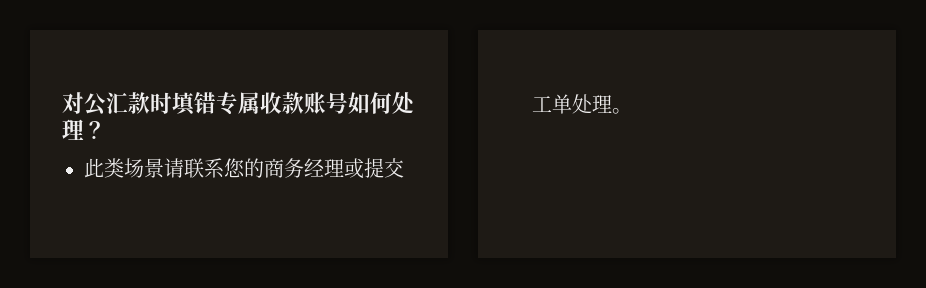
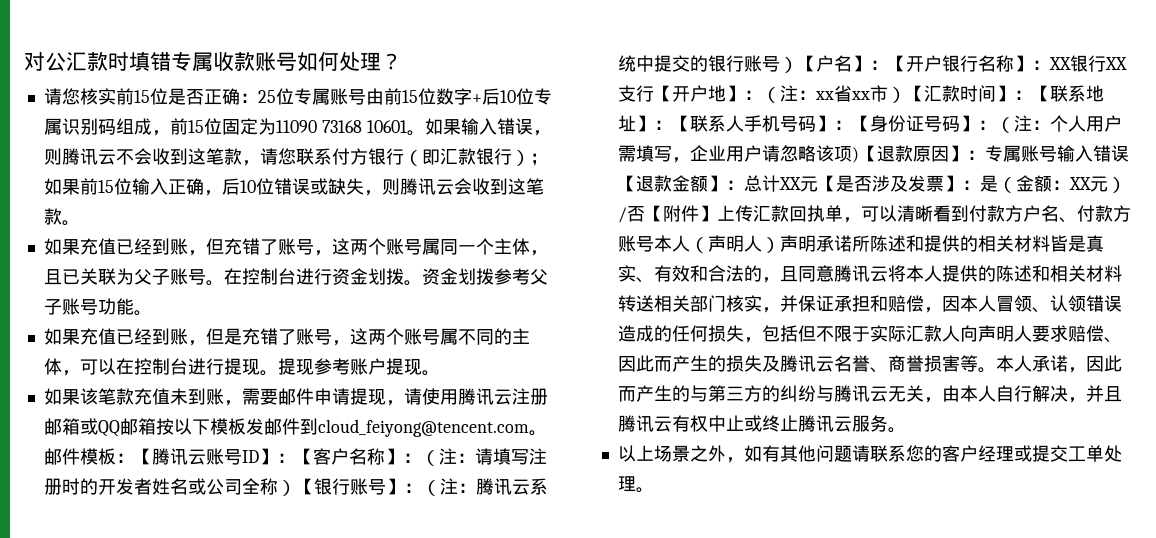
[84,158,164,178] 此类场景 -> [43,88,552,105] [43,118,551,136] [43,148,548,166] [43,178,544,196] [43,208,80,226] [43,238,548,256] [43,268,548,286] [43,298,152,316] [43,328,530,346] [43,358,440,376] [43,388,548,406] [43,418,547,437] [43,448,547,466] [43,478,548,496] [617,55,1127,73] [617,85,1104,103] [617,115,1122,133] [617,145,1129,163] [617,175,1126,193] [617,205,1131,223] [617,235,1104,253] [617,265,1122,283] [617,295,1122,313] [617,325,1122,343] [617,355,1122,373] [617,385,1122,403] [617,415,906,433] [617,445,852,463] 请您核实前15位是否正确：25位专属账号由前15位数字+后10位专属识别码组成，前15位固定为11090 73168 10601。如果输入错误，则腾讯云不会收到这笔款，请您联系付方银行（即汇款银行）；如果前15位输入正确，后10位错误或缺失，则腾讯云会收到这笔款。 // 如果充值已经到账，但充错了账号，这两个账号属同一个主体，且已关联为父子账号。在控制台进行资金划拨。资金划拨参考父子账号功能。 // 如果充值已经到账，但是充错了账号，这两个账号属不同的主体，可以在控制台进行提现。提现参考账户提现。 // 如果该笔款充值未到账，需要邮件申请提现，请使用腾讯云注册邮箱或QQ邮箱按以下模板发邮件到cloud_feiyong@tencent.com。邮件模板：【腾讯云账号ID】：【客户名称】：（注：请填写注册时的开发者姓名或公司全称）【银行账号】：（注：腾讯云系统中提交的银行账号）【户名】：【开户银行名称】：XX银行XX支行【开户地】：（注：xx省xx市）【汇款时间】：【联系地址】：【联系人手机号码】：【身份证号码】：（注：个人用户需填写，企业用户请忽略该项)【退款原因】：专属账号输入错误【退款金额】：总计XX元【是否涉及发票】：是（金额：XX元）/否【附件】上传汇款回执单，可以清晰看到付款方户名、付款方账号本人（声明人）声明承诺所陈述和提供的相关材料皆是真实、有效和合法的，且同意腾讯云将本人提供的陈述和相关材料转送相关部门核实，并保证承担和赔偿，因本人冒领、认领错误造成的任何损失，包括但不限于实际汇款人向声明人要求赔偿、因此而产生的损失及腾讯云名誉、商誉损害等。本人承诺，因此而产生的与第三方的纠纷与腾讯云无关，由本人自行解决，并且腾讯云有权中止或终止腾讯云服务。 // 以上场景之外，如有其他问题
[264,158,304,178] 商务 -> [941,445,978,462] 客户

